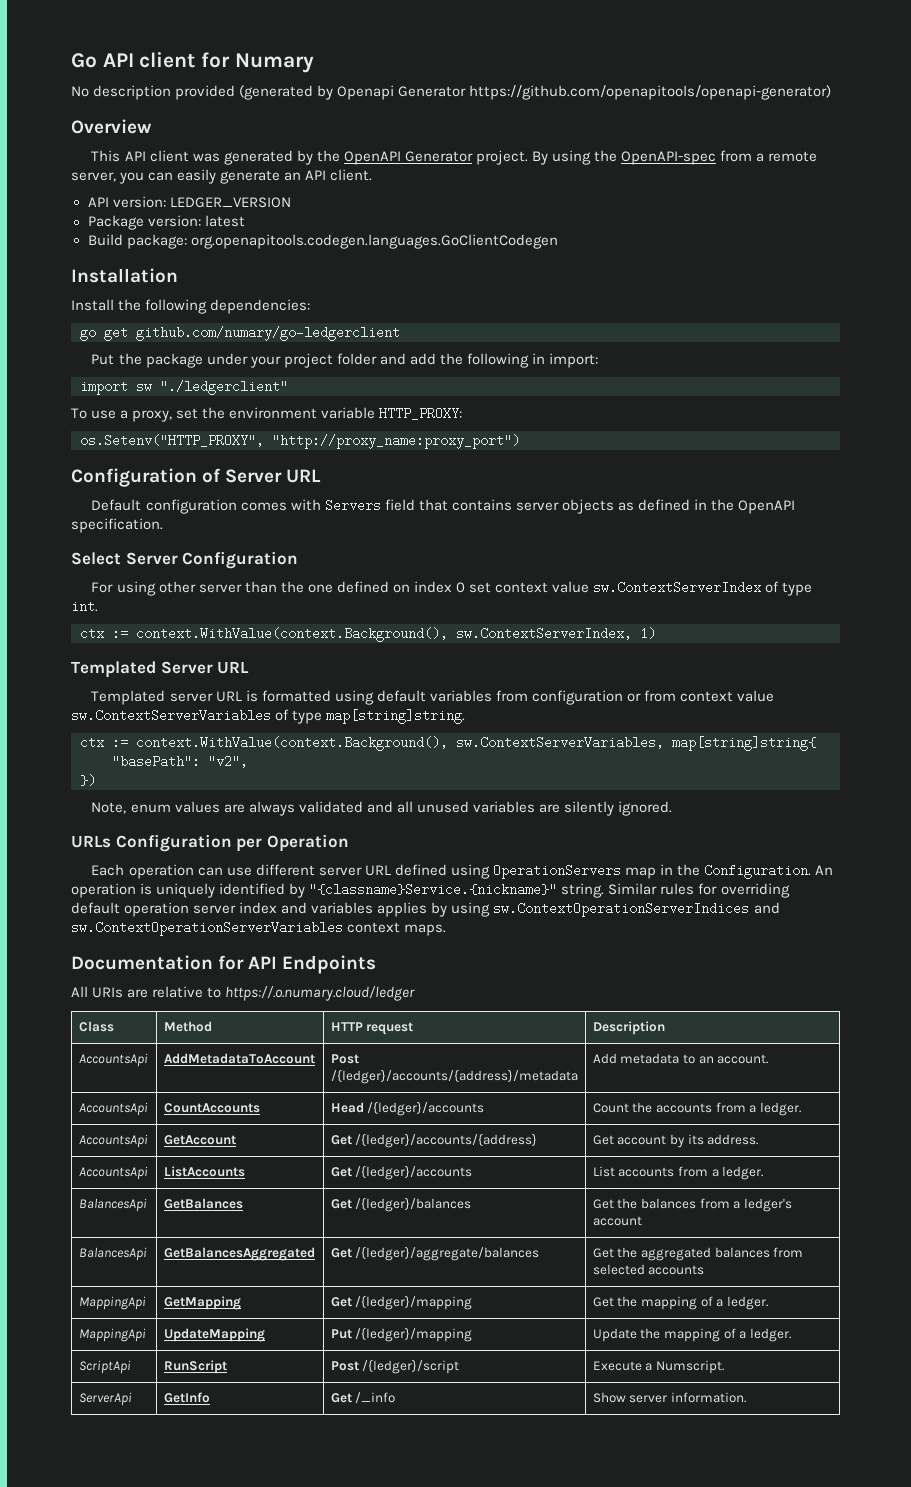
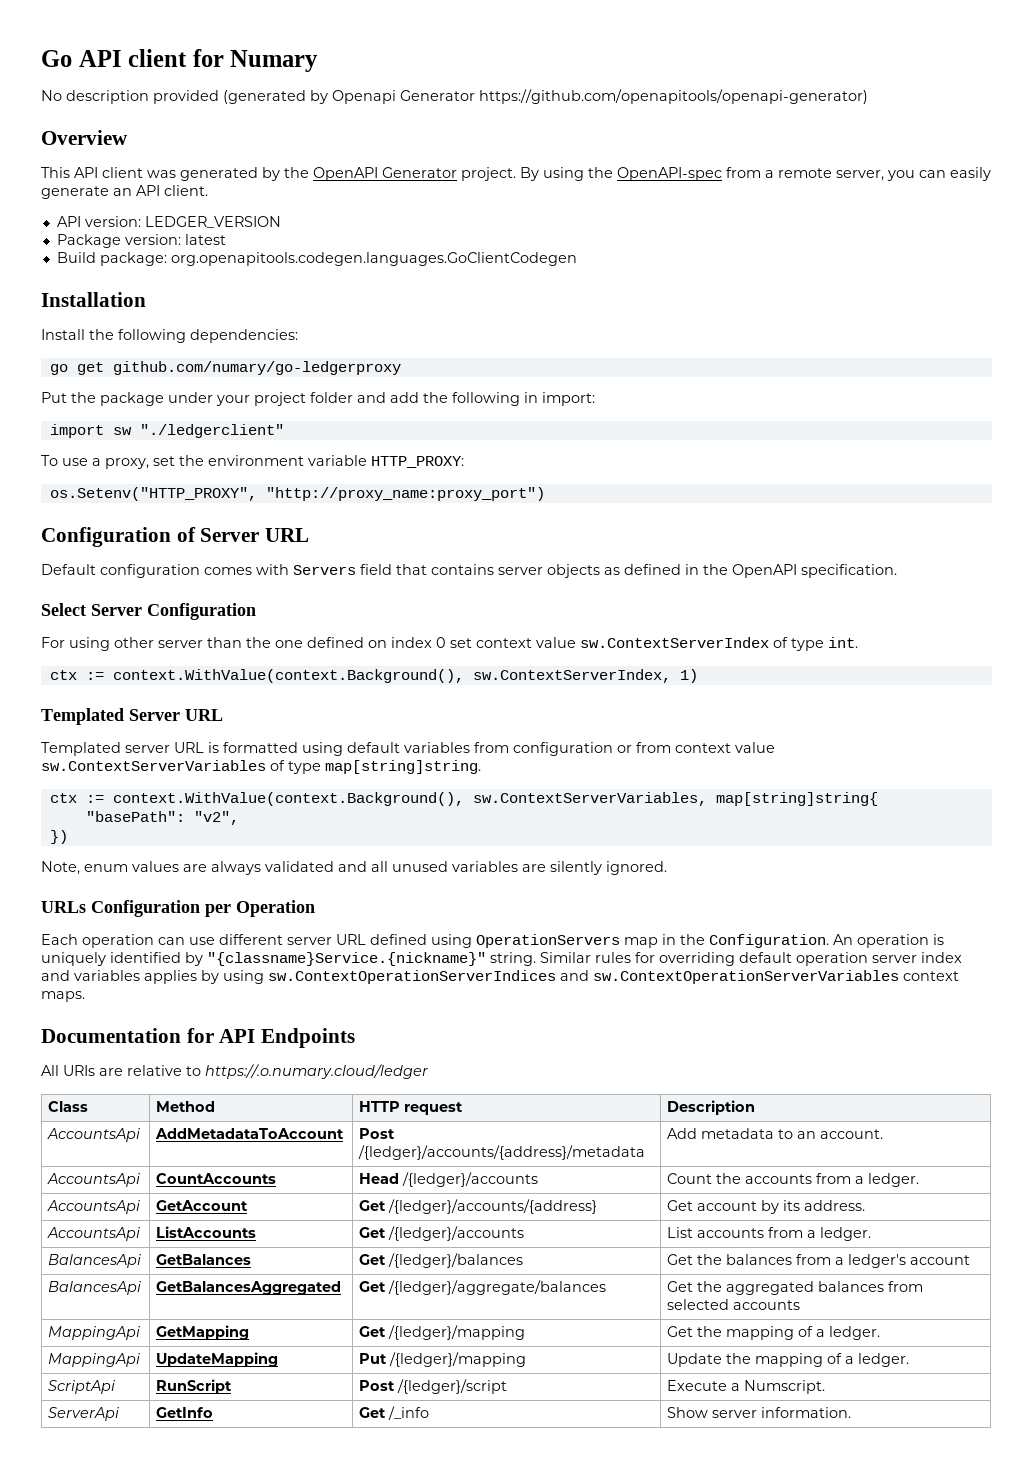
[136,326,400,341] github.com/numary/go-ledgerclient -> [112,361,401,375] github.com/numary/go-ledgerproxy

